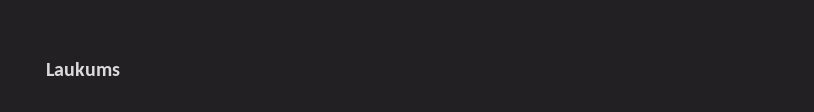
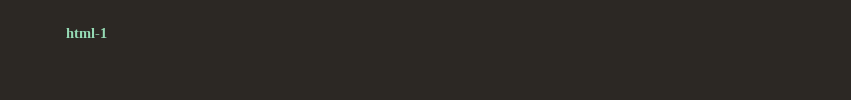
[46,62,120,76] Laukums -> [66,28,107,38] html-1

